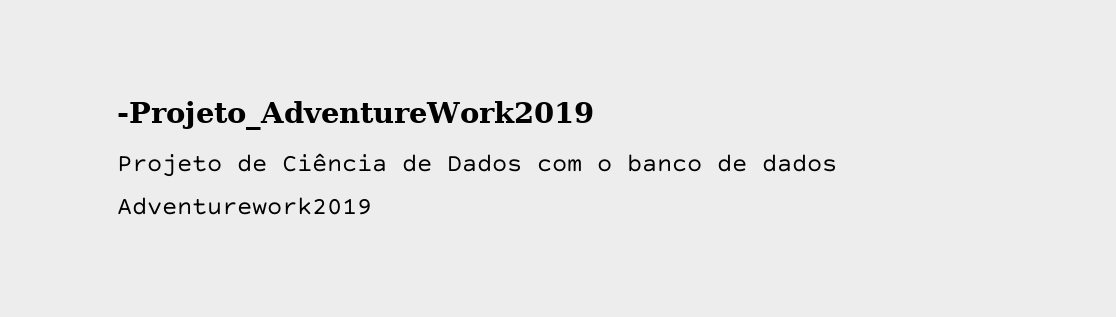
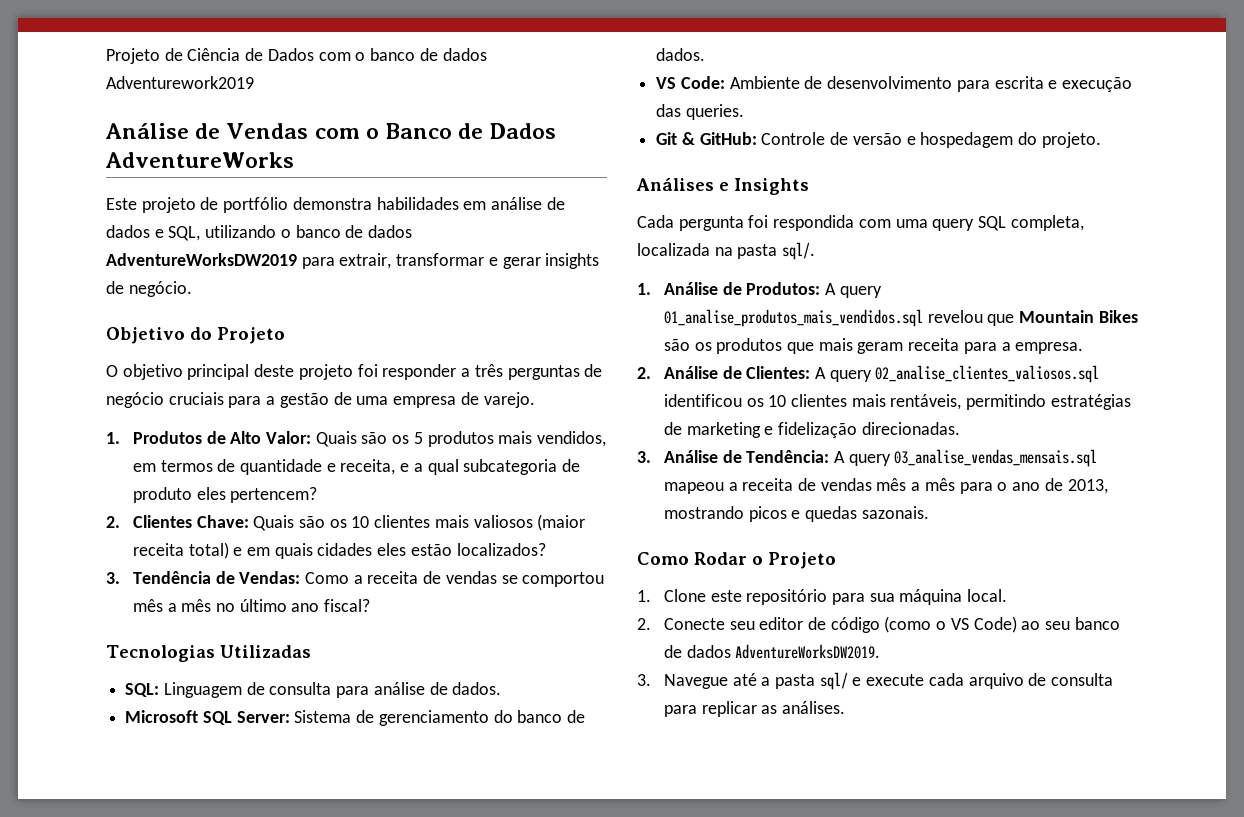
[117,101,594,130] -Projeto_AdventureWork2019 // -> (106, 56) none
(372, 206) none -> [105,123,557,139] [105,152,294,168] [106,197,565,213] [106,225,413,241] [106,253,600,269] [106,281,192,297] [106,327,285,344] [106,364,603,380] [106,392,535,408] [106,431,607,447] [132,459,581,475] [132,487,318,503] [106,514,586,531] [132,542,546,559] [106,571,605,587] [132,599,371,612] [106,645,311,662] [125,682,502,698] [125,710,586,726] [656,48,706,61] [656,76,1133,92] [656,104,744,120] [656,132,1101,148] [636,177,809,195] [637,215,1084,231] [637,242,816,260] [637,282,882,298] [663,309,1138,327] [663,338,1084,354] [637,365,1100,383] [663,394,1131,410] [663,422,960,438] [637,449,1098,467] [663,478,1108,494] [663,506,929,522] [637,552,836,569] [637,589,1008,605] [637,616,1120,633] [663,644,881,659] [637,672,1114,690] [663,701,846,717] // Análise de Vendas com o Banco de Dados AdventureWorks // Este projeto de portfólio demonstra habilidades em análise de dados e SQL, utilizando o banco de dados AdventureWorksDW2019 para extrair, transformar e gerar insights de negócio. // Objetivo do Projeto // O objetivo principal deste projeto foi responder a três perguntas de negócio cruciais para a gestão de uma empresa de varejo. // 1. Produtos de Alto Valor: Quais são os 5 produtos mais vendidos, em termos de quantidade e receita, e a qual subcategoria de produto eles pertencem? // 2. Clientes Chave: Quais são os 10 clientes mais valiosos (maior receita total) e em quais cidades eles estão localizados? // 3. Tendência de Vendas: Como a receita de vendas se comportou mês a mês no último ano fiscal? // Tecnologias Utilizadas // SQL: Linguagem de consulta para análise de dados. // Microsoft SQL Server: Sistema de gerenciamento do banco de dados. // VS Code: Ambiente de desenvolvimento para escrita e execução das queries. // Git & GitHub: Controle de versão e hospedagem do projeto. // Análises e Insights // Cada pergunta foi respondida com uma query SQL completa, localizada na pasta sql/. // 1. Análise de Produtos: A query 01_analise_produtos_mais_vendidos.sql revelou que Mountain Bikes são os produtos que mais geram receita para a empresa. // 2. Análise de Clientes: A query 02_analise_clientes_valiosos.sql identificou os 10 clientes mais rentáveis, permitindo estratégias de marketing e fidelização direcionadas. // 3. Análise de Tendência: A query 03_analise_vendas_mensais.sql mapeou a receita de vendas mês a mês para o ano de 2013, mostrando picos e quedas sazonais. // Como Rodar o Projeto // 1. Clone este repositório para sua máquina local. // 2. Conecte seu editor de código (como o VS Code) ao seu banco de dados AdventureWorksDW2019. // 3. Navegue até a pasta sql/ e execute cada arquivo de consulta para replicar as análises.

